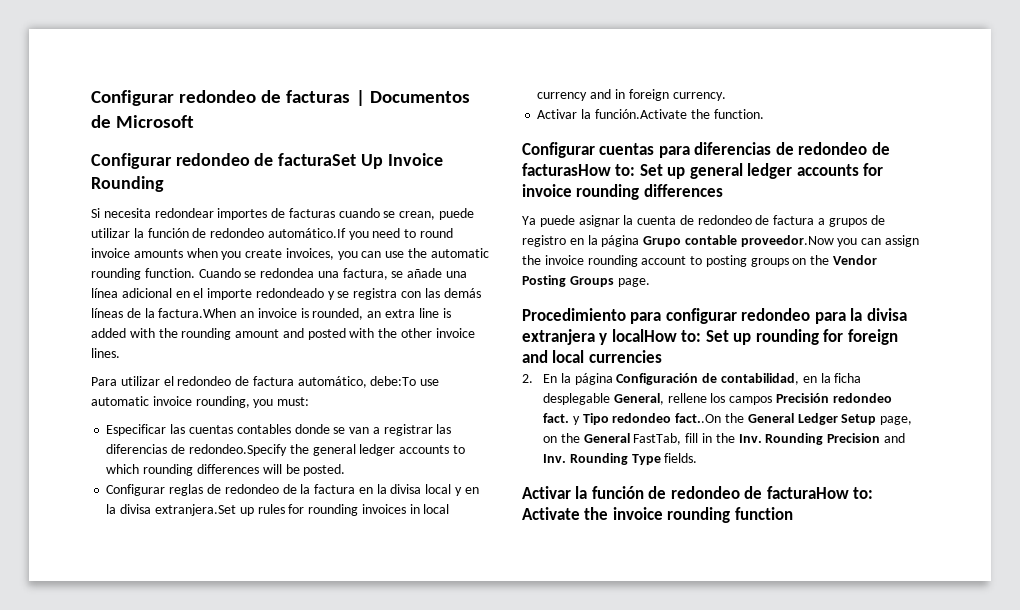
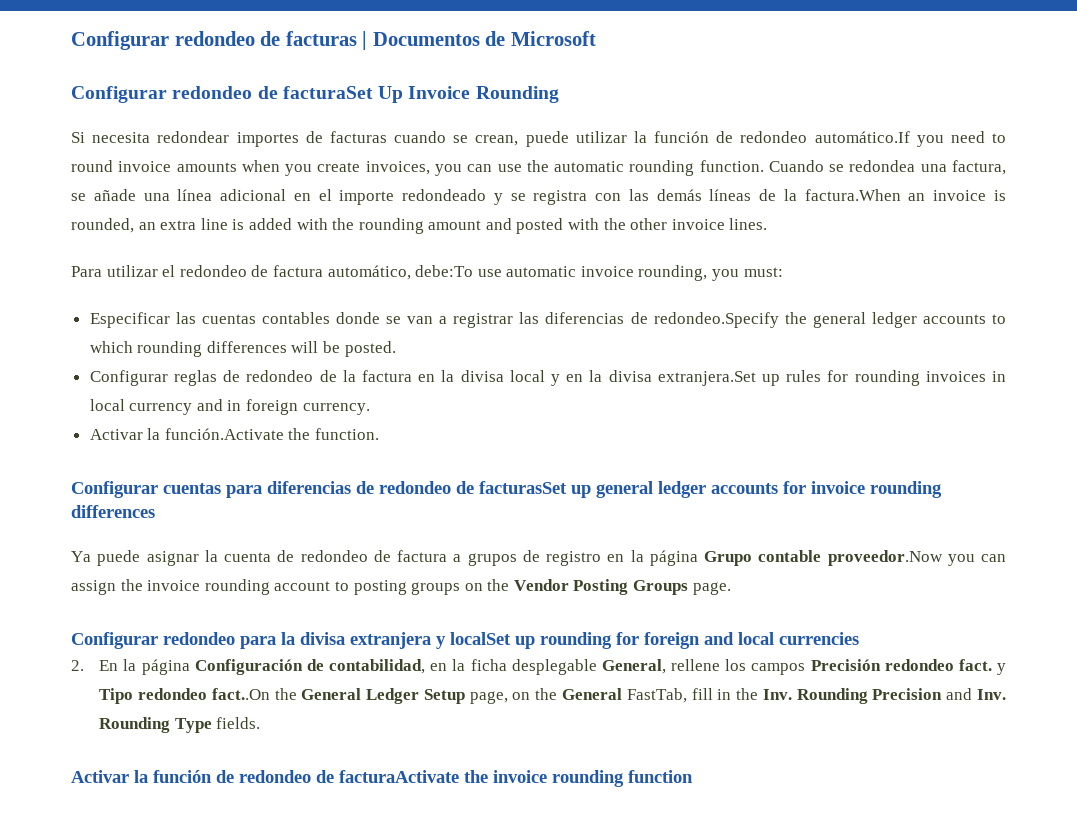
[522,163,663,176] facturasHow to: Set -> [479,481,567,494] facturasSet
[522,308,737,324] Procedimiento para configurar -> [71,632,158,649] Configurar
[611,329,729,342] localHow to: Set -> [450,632,511,645] localSet
[766,486,874,499] [522,507,580,520] facturaHow to: Activate -> [339,770,459,783] facturaActivate

